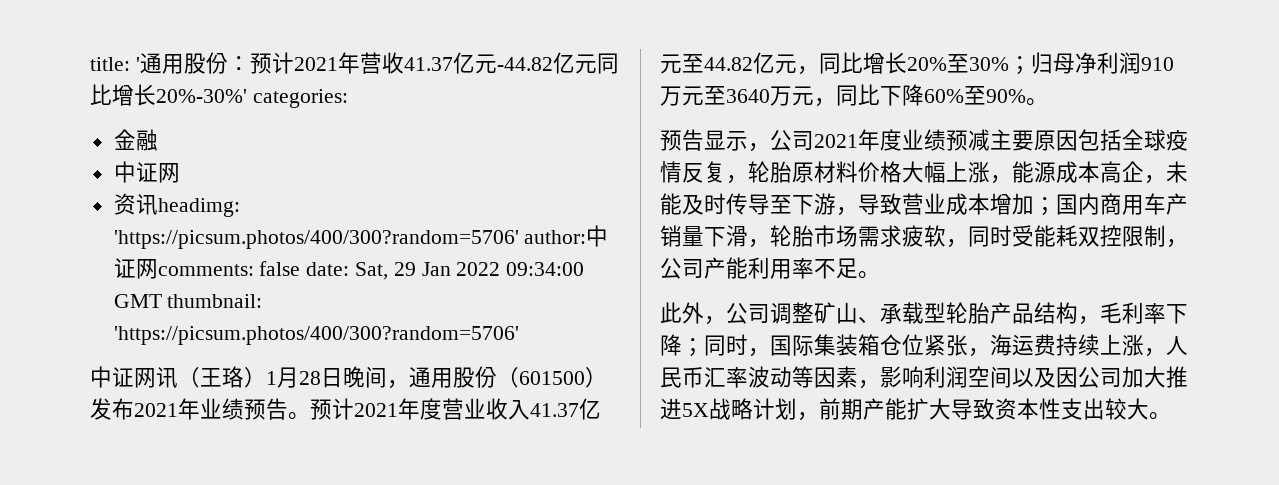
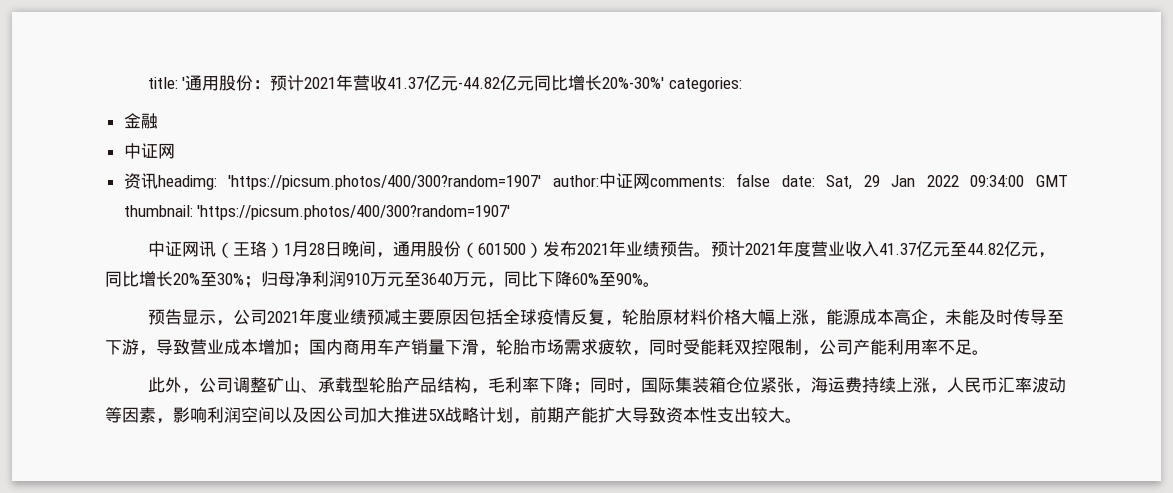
[113,230,519,249] 'https://picsum.photos/400/300?random=5706' -> [228,175,542,190] 'https://picsum.photos/400/300?random=1907'
[113,326,519,345] 'https://picsum.photos/400/300?random=5706' -> [197,205,511,220] 'https://picsum.photos/400/300?random=1907'

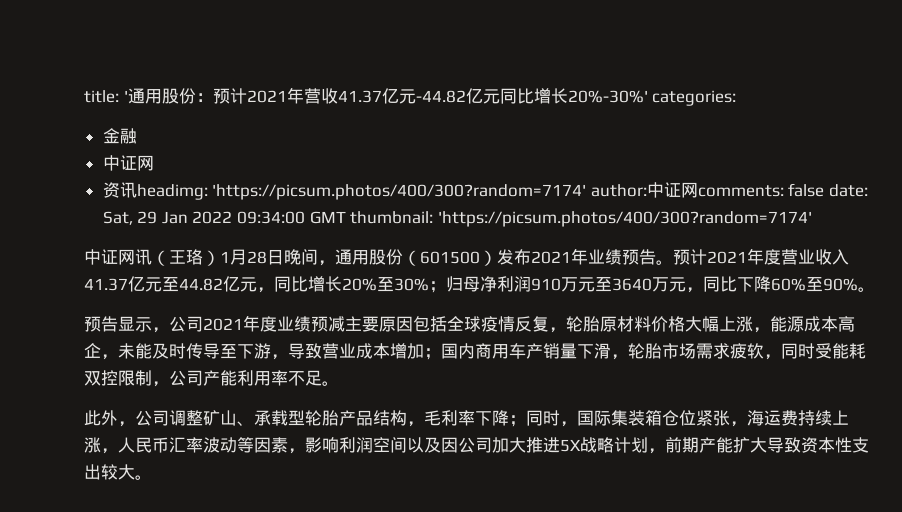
[228,175,542,190] 'https://picsum.photos/400/300?random=1907' -> [212,184,587,200] 'https://picsum.photos/400/300?random=7174'
[197,205,511,220] 'https://picsum.photos/400/300?random=1907' -> [437,211,812,227] 'https://picsum.photos/400/300?random=7174'

